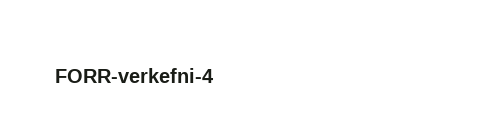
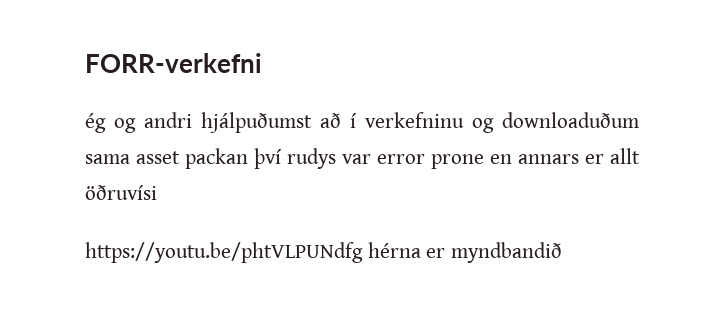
[55,68,214,83] FORR-verkefni-4 -> [85,53,262,73] [85,112,639,133] [85,148,640,169] [85,185,157,200] [85,242,563,263] FORR-verkefni // ég og andri hjálpuðumst að í verkefninu og downloaduðum sama asset packan því rudys var error prone en annars er allt öðruvísi // https://youtu.be/phtVLPUNdfg hérna er myndbandið

